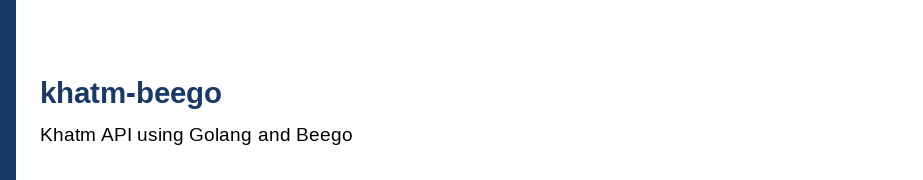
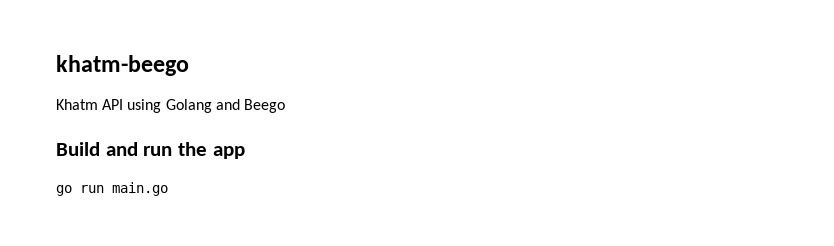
(353, 136) none -> [56,142,245,159] [56,182,168,196] // Build and run the app // go run main.go

